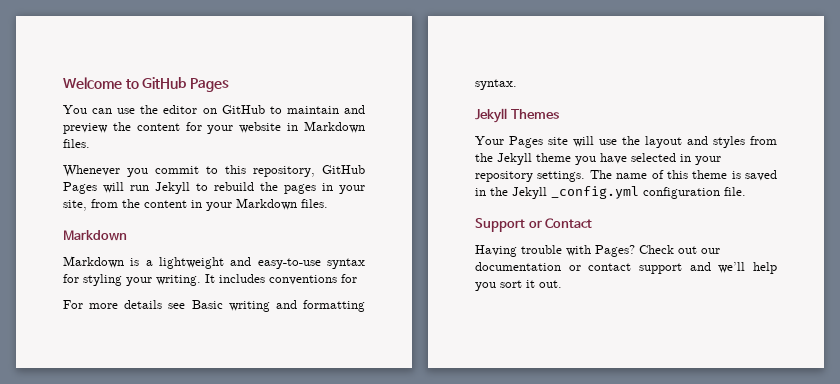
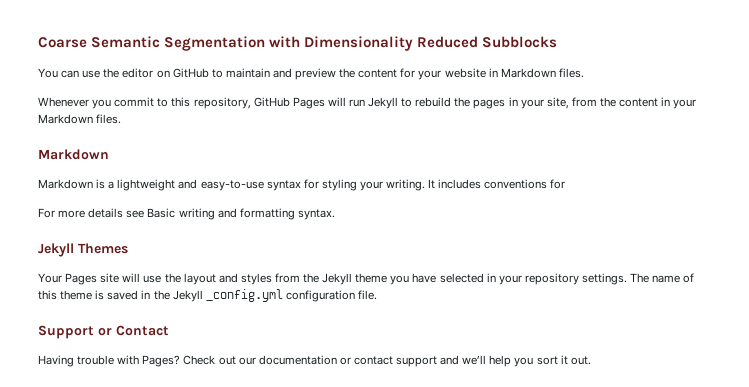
[63,77,229,92] Welcome to GitHub Pages -> [38,36,558,51] Coarse Semantic Segmentation with Dimensionality Reduced Subblocks

